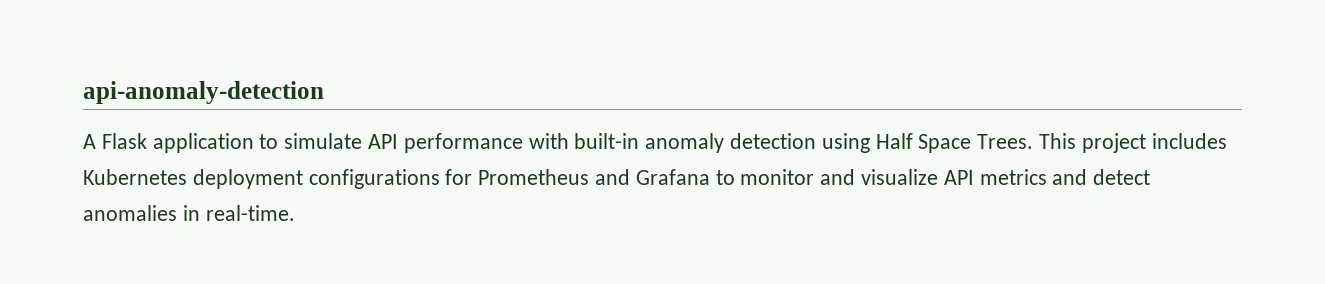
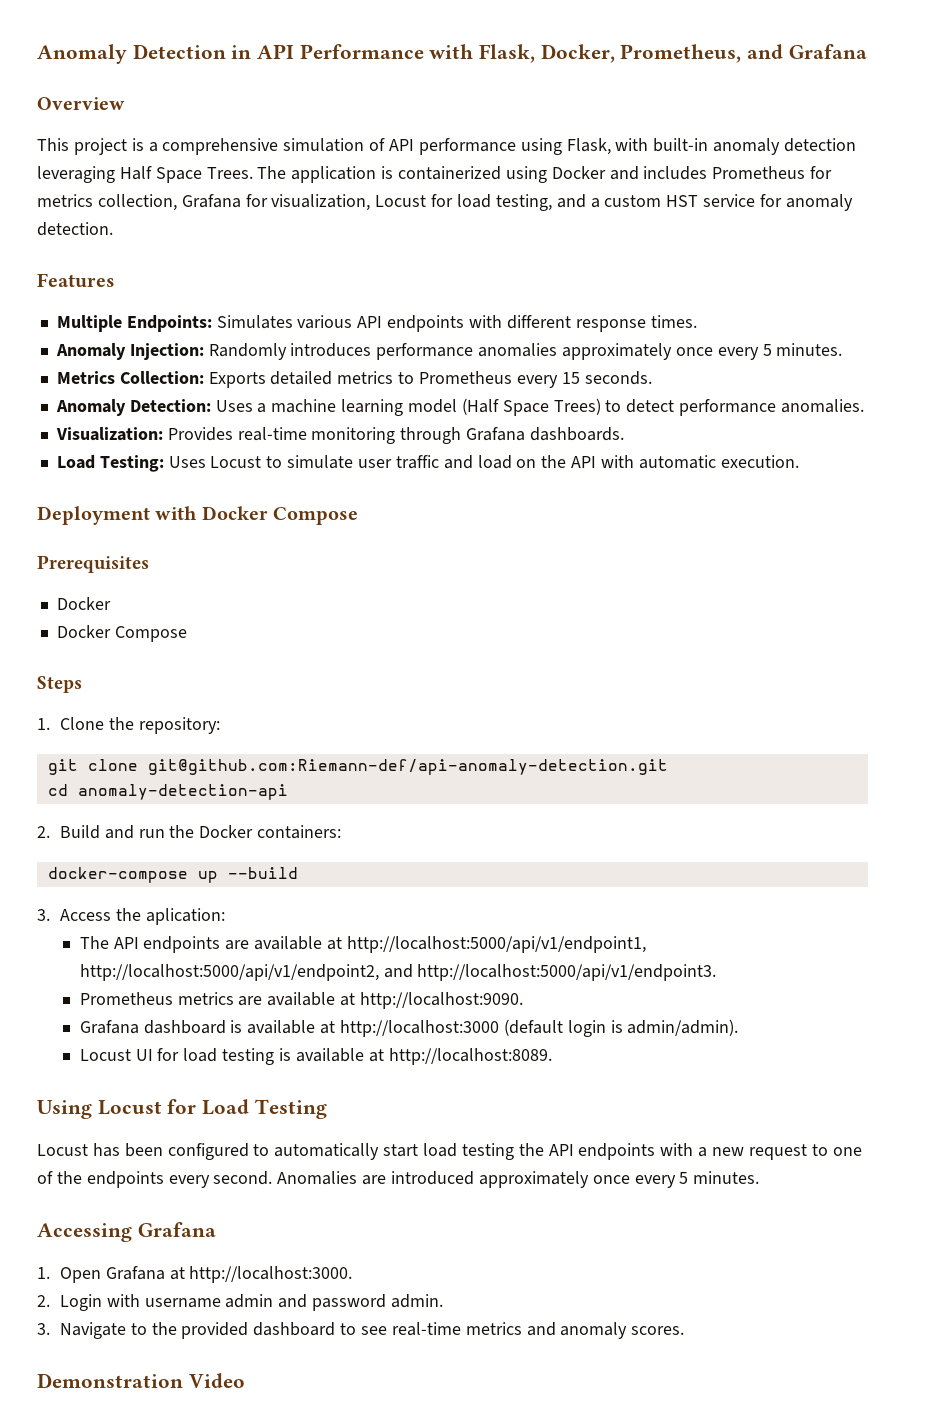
[83,81,324,104] [83,133,523,153] api-anomaly-detection // A Flask application to simulate API performance -> [37,44,867,64] [37,97,125,110] [37,138,611,155] Anomaly Detection in API Performance with Flask, Docker, Prometheus, and Grafana // Overview // This project is a comprehensive simulation of API performance using Flask,
[821,133,870,153] using -> [37,166,115,183] leveraging
[1039,133,1227,153] [83,169,1151,189] [83,205,295,221] This project includes Kubernetes deployment configurations for Prometheus and Grafana to monitor and visualize API metrics and detect anomalies in real-time. -> [257,166,833,183] [37,194,853,211] [37,222,113,236] [37,273,115,288] [56,315,697,332] [55,343,843,360] [56,371,652,388] [55,398,864,416] [55,427,624,444] [56,455,799,472] [37,506,359,525] [37,555,149,573] [56,597,111,610] [56,625,187,642] [37,676,82,693] [37,717,220,734] [47,759,668,775] [47,784,288,800] [37,825,342,839] [47,867,298,883] [37,908,225,925] [79,936,646,953] [79,964,717,981] [79,992,523,1009] [79,1019,739,1037] [79,1048,552,1065] [37,1099,327,1119] [37,1143,862,1160] [37,1171,760,1188] [37,1222,216,1242] [37,1266,353,1283] [37,1294,444,1311] [37,1322,685,1339] [37,1373,245,1388] The application is containerized using Docker and includes Prometheus for metrics collection, Grafana for visualization, Locust for load testing, and a custom HST service for anomaly detection. // Features // Multiple Endpoints: Simulates various API endpoints with different response times. // Anomaly Injection: Randomly introduces performance anomalies approximately once every 5 minutes. // Metrics Collection: Exports detailed metrics to Prometheus every 15 seconds. // Anomaly Detection: Uses a machine learning model (Half Space Trees) to detect performance anomalies. // Visualization: Provides real-time monitoring through Grafana dashboards. // Load Testing: Uses Locust to simulate user traffic and load on the API with automatic execution. // Deployment with Docker Compose // Prerequisites // Docker // Docker Compose // Steps // 1. Clone the repository: // git clone git@github.com:Riemann-def/api-anomaly-detection.git // cd anomaly-detection-api // 2. Build and run the Docker containers: // docker-compose up --build // 3. Access the aplication: // The API endpoints are available at http://localhost:5000/api/v1/endpoint1, http://localhost:5000/api/v1/endpoint2, and http://localhost:5000/api/v1/endpoint3. // Prometheus metrics are available at http://localhost:9090. // Grafana dashboard is available at http://localhost:3000 (default login is admin/admin). // Locust UI for load testing is available at http://localhost:8089. // Using Locust for Load Testing // Locust has been configured to automatically start load testing the API endpoints with a new request to one of the endpoints every second. Anomalies are introduced approximately once every 5 minutes. // Accessing Grafana // 1. Open Grafana at http://localhost:3000. // 2. Login with username admin and password admin. // 3. Navigate to the provided dashboard to see real-time metrics and anomaly scores. // Demonstration Video

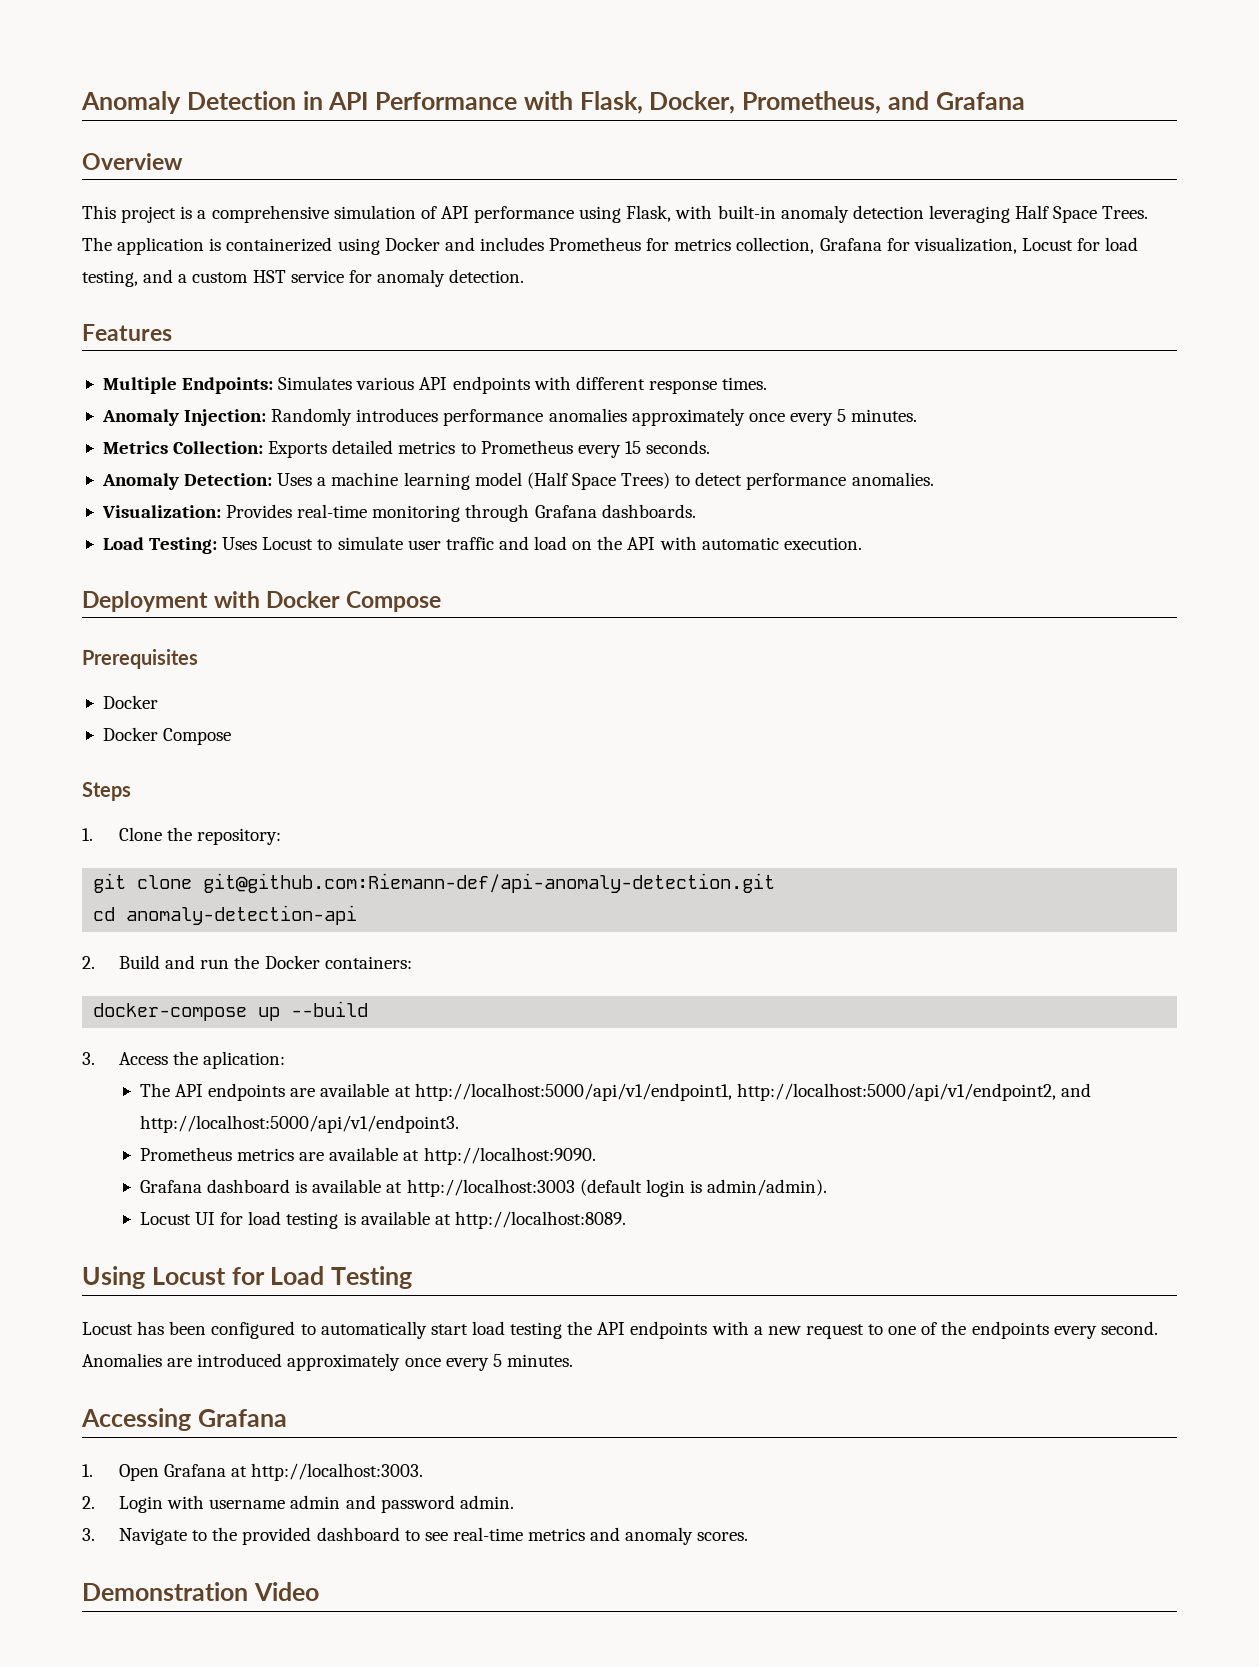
[339,1020,499,1037] http://localhost:3000 -> [406,1179,575,1197] http://localhost:3003
[189,1266,353,1283] http://localhost:3000. -> [251,1463,424,1481] http://localhost:3003.

